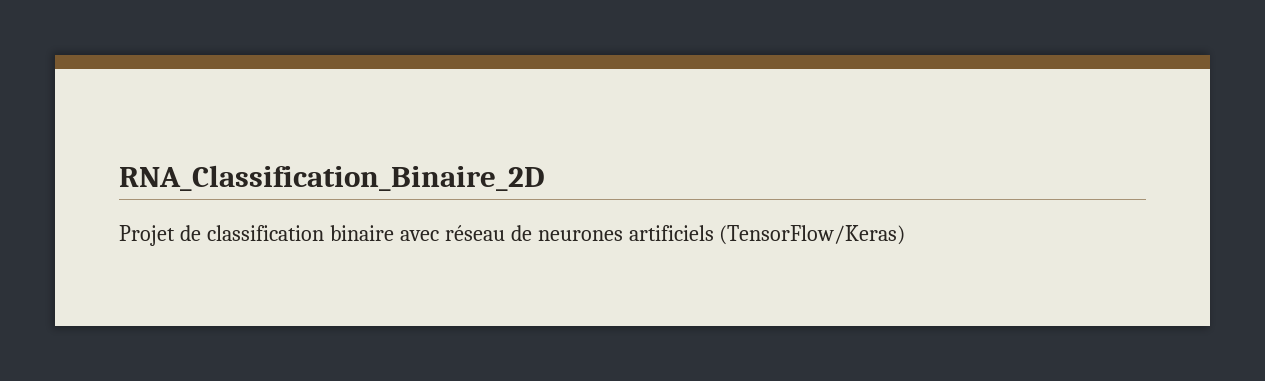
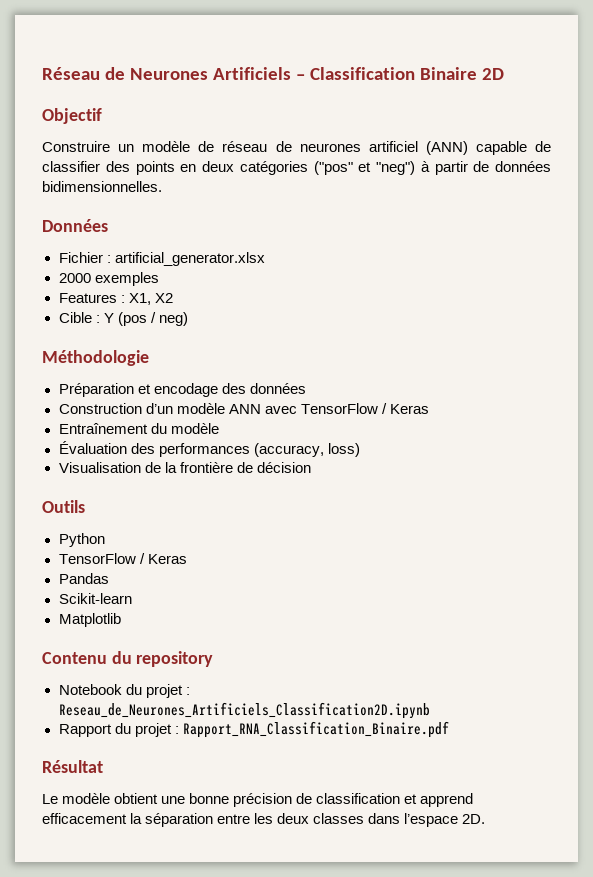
[119,165,545,191] [119,225,906,246] RNA_Classification_Binaire_2D // Projet de classification binaire avec réseau de neurones artificiels (TensorFlow/Keras) -> [42,67,504,80] [42,108,102,124] [42,141,551,155] [42,161,551,175] [42,181,162,192] [42,219,108,232] [58,252,265,266] [58,272,159,286] [58,293,173,305] [58,312,188,326] [42,350,149,366] [58,383,306,397] [58,403,429,414] [58,423,219,434] [58,441,360,457] [58,462,311,473] [42,500,85,513] [58,533,105,547] [58,553,187,564] [58,573,109,584] [58,593,132,604] [58,613,121,627] [42,651,214,667] [58,684,190,698] [58,702,430,719] [58,721,449,738] [42,760,103,773] [42,793,474,807] [42,813,486,827] Réseau de Neurones Artificiels – Classification Binaire 2D // Objectif // Construire un modèle de réseau de neurones artificiel (ANN) capable de classifier des points en deux catégories ("pos" et "neg") à partir de données bidimensionnelles. // Données // Fichier : artificial_generator.xlsx // 2000 exemples // Features : X1, X2 // Cible : Y (pos / neg) // Méthodologie // Préparation et encodage des données // Construction d’un modèle ANN avec TensorFlow / Keras // Entraînement du modèle // Évaluation des performances (accuracy, loss) // Visualisation de la frontière de décision // Outils // Python // TensorFlow / Keras // Pandas // Scikit-learn // Matplotlib // Contenu du repository // Notebook du projet : Reseau_de_Neurones_Artificiels_Classification2D.ipynb // Rapport du projet : Rapport_RNA_Classification_Binaire.pdf // Résultat // Le modèle obtient une bonne précision de classification et apprend efficacement la séparation entre les deux classes dans l’espace 2D.

